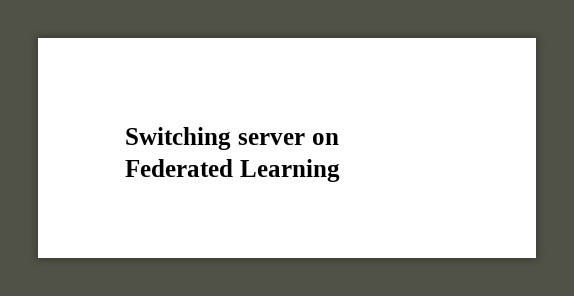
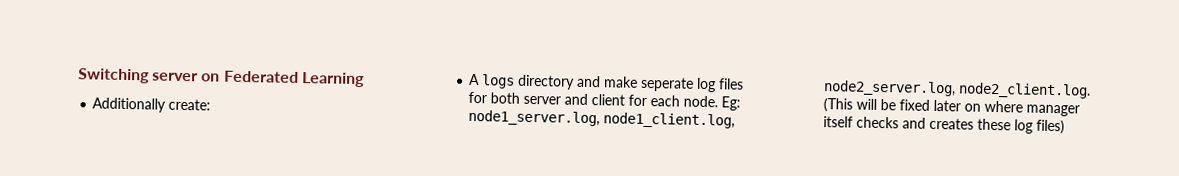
(340, 170) none -> [92,97,212,113] [469,73,745,93] [468,91,742,111] [468,109,736,129] [823,80,1092,99] [823,98,1081,117] [823,116,1066,135] // Additionally create: // A logs directory and make seperate log files for both server and client for each node. Eg: node1_server.log, node1_client.log, node2_server.log, node2_client.log. (This will be fixed later on where manager itself checks and creates these log files)

